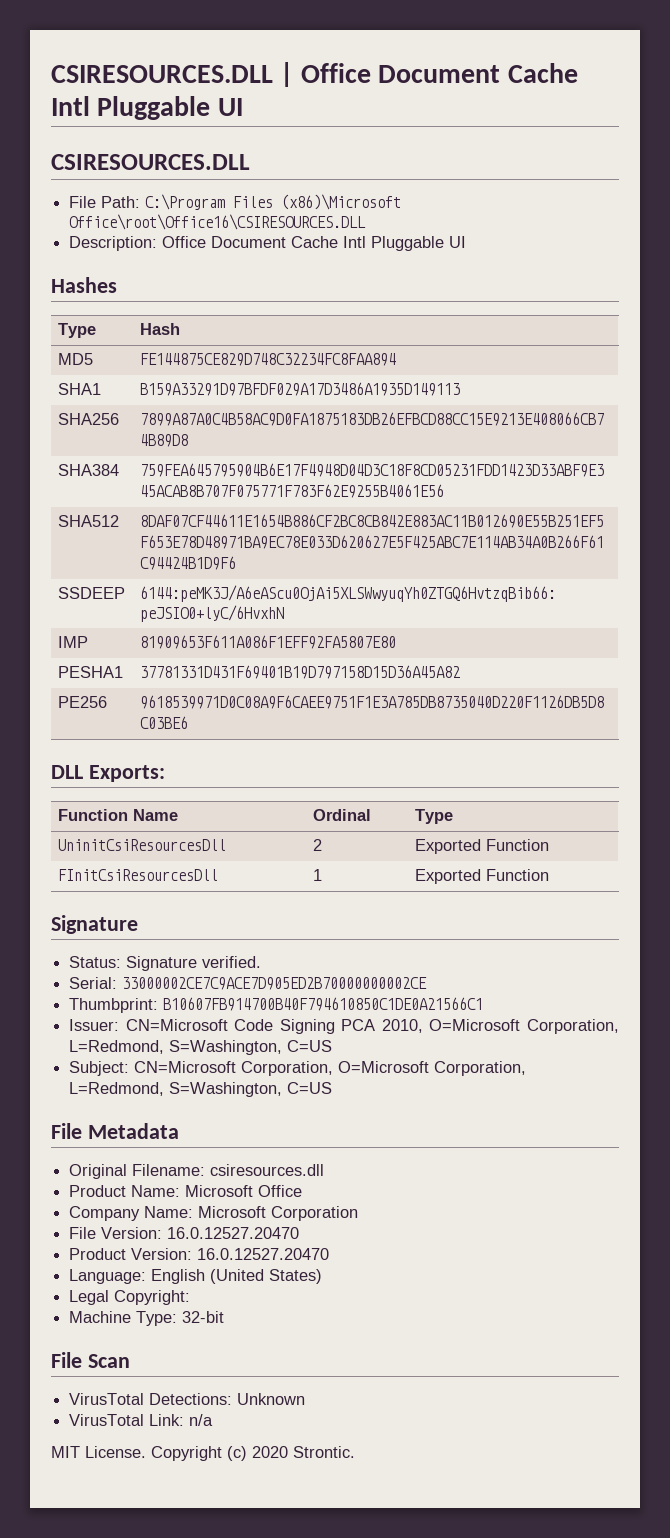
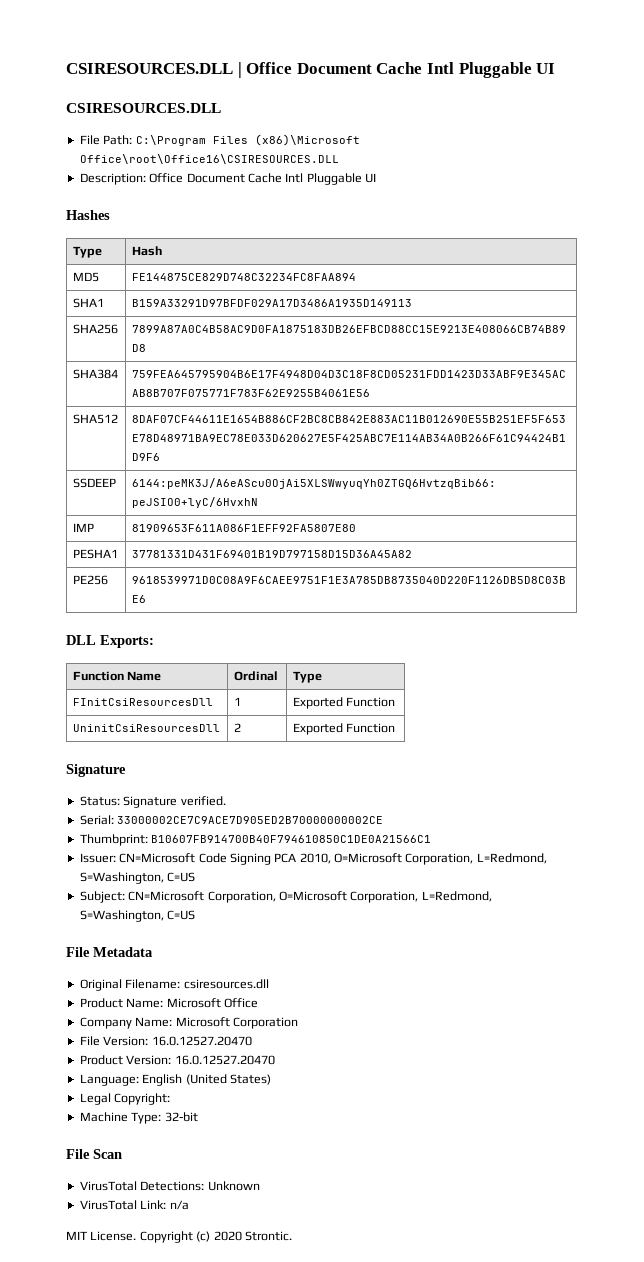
[58,839,227,851] [313,839,323,851] [415,839,550,854] [58,869,219,881] [313,869,323,881] UninitCsiResourcesDll | 2 | Exported Function // FInitCsiResourcesDll | 1 -> [72,698,213,706] [233,697,241,706] [292,697,396,709] [72,724,220,732] [233,723,241,732] FInitCsiResourcesDll | 1 | Exported Function // UninitCsiResourcesDll | 2

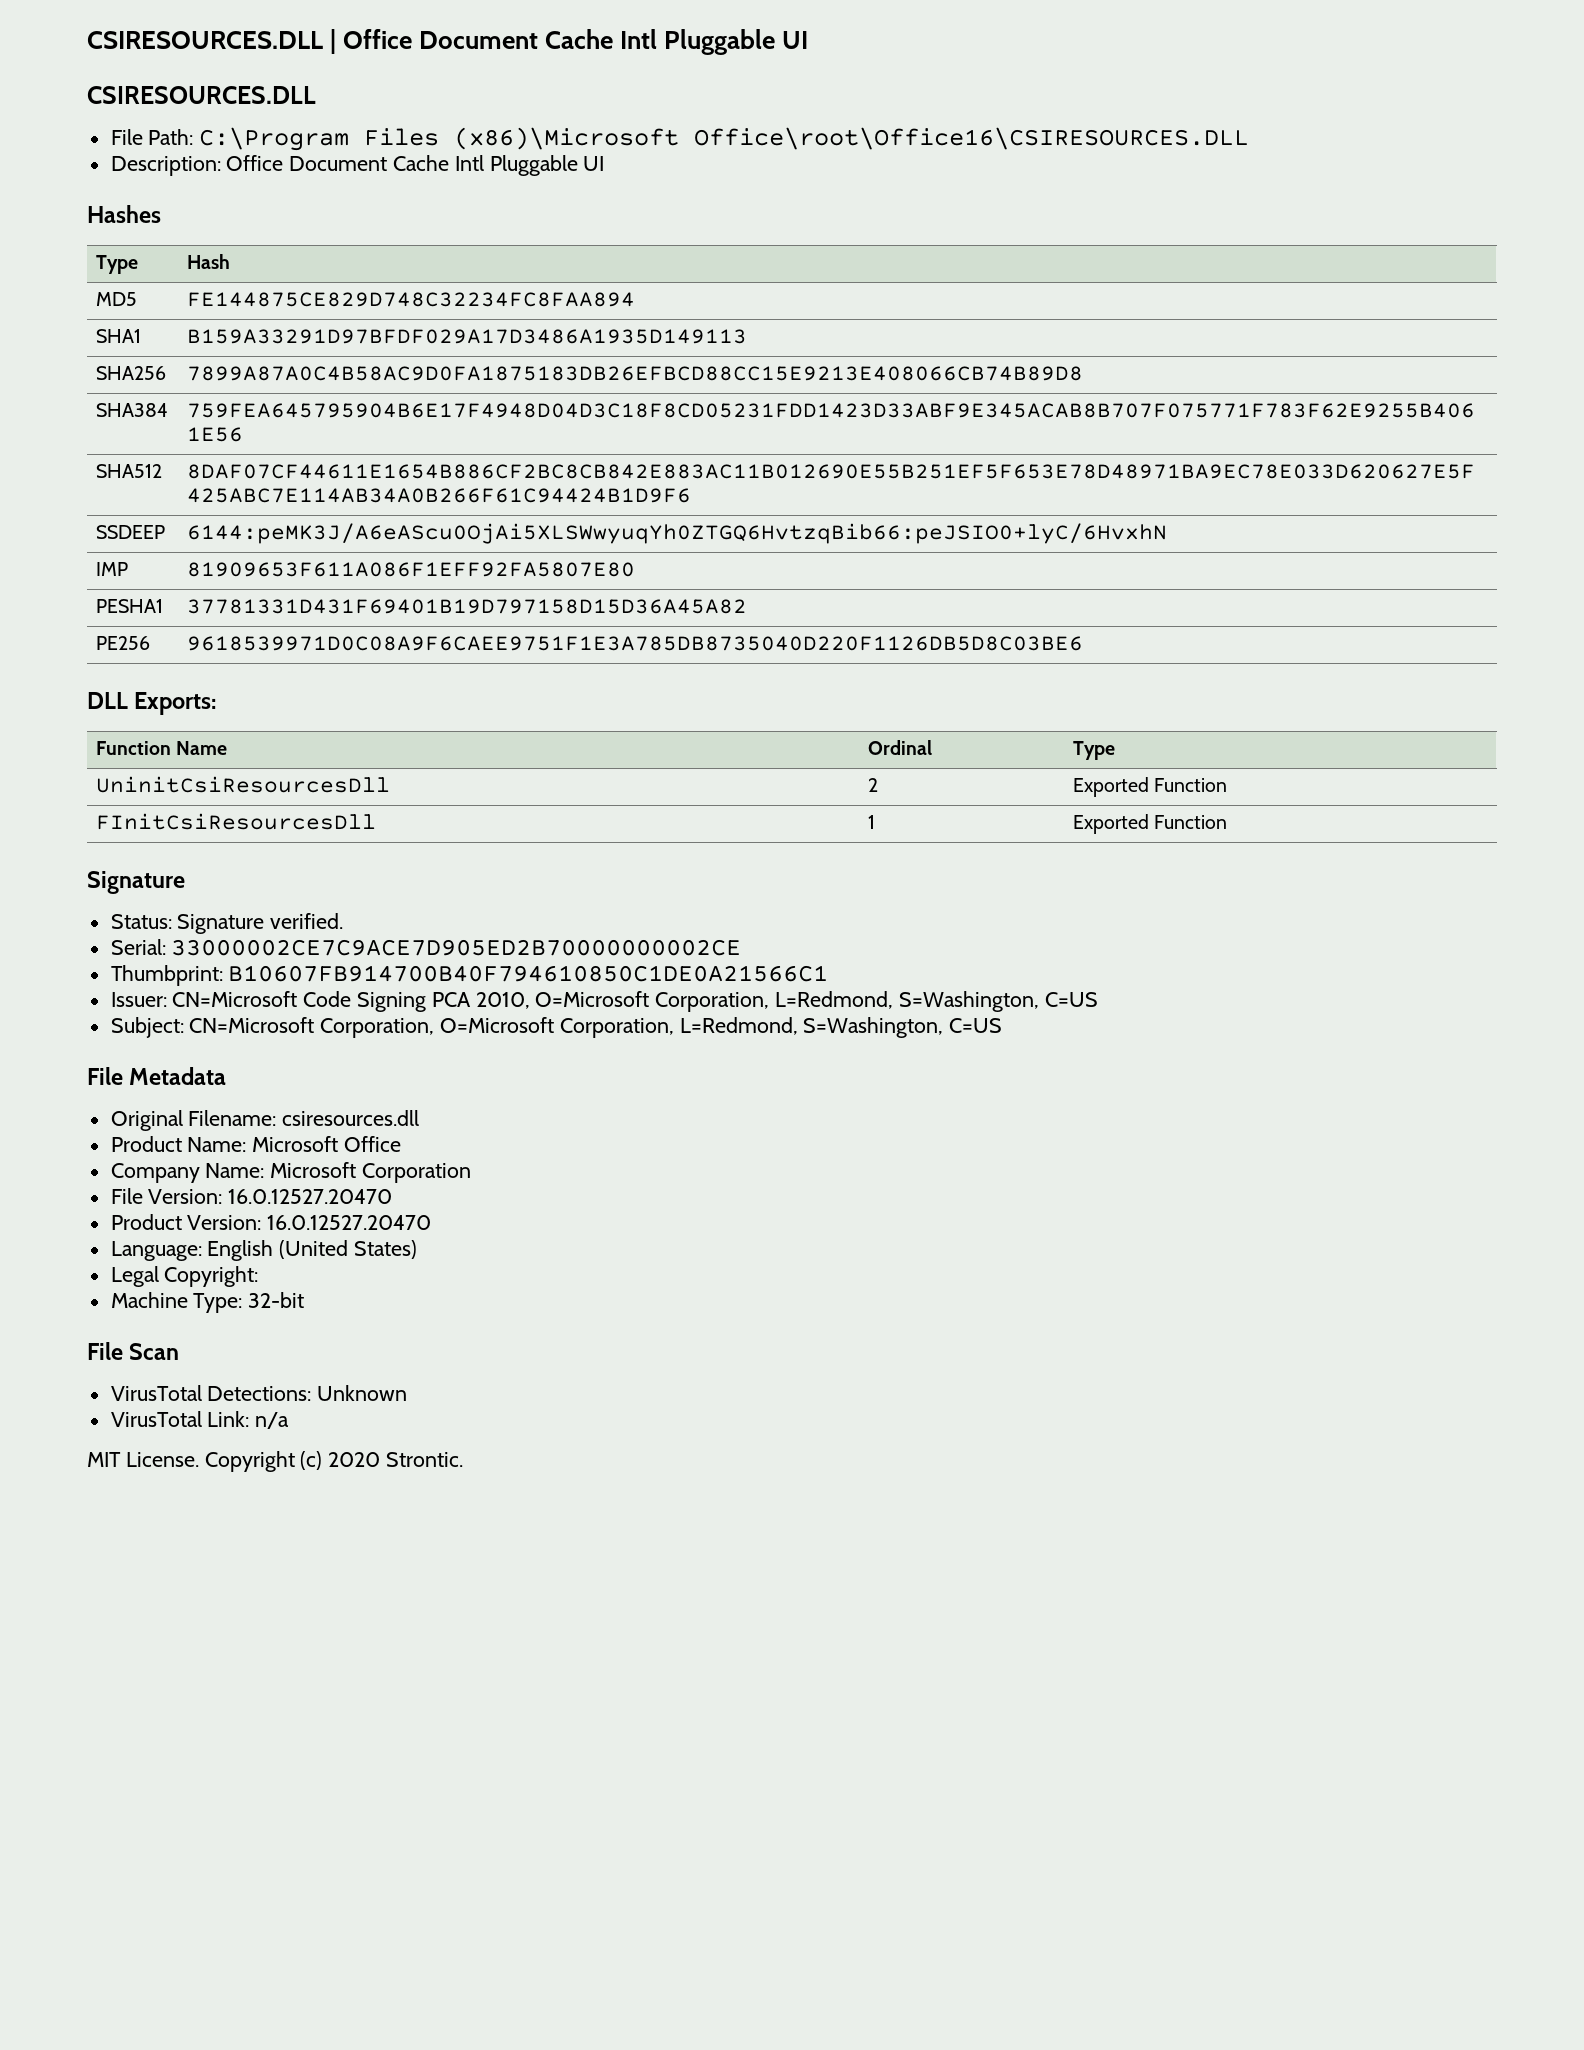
[72,698,213,706] [233,697,241,706] [292,697,396,709] [72,724,220,732] [233,723,241,732] FInitCsiResourcesDll | 1 | Exported Function // UninitCsiResourcesDll | 2 -> [96,776,391,793] [868,778,879,792] [1073,777,1228,797] [96,813,377,830] [868,815,876,829] UninitCsiResourcesDll | 2 | Exported Function // FInitCsiResourcesDll | 1

